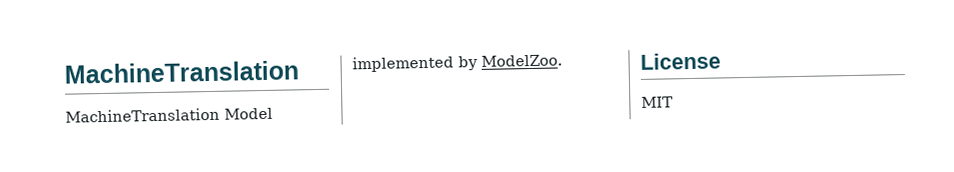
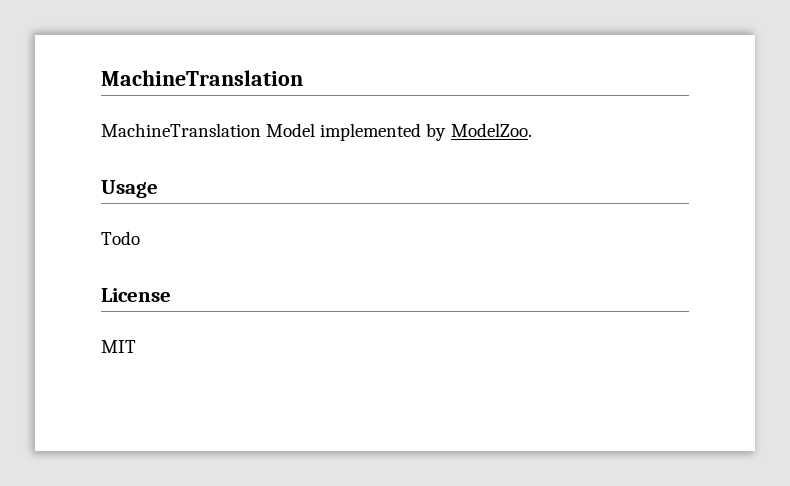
(563, 60) none -> [101,180,158,198] [101,231,140,245] // Usage // Todo

